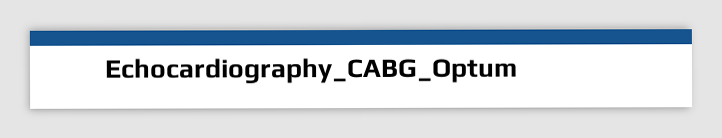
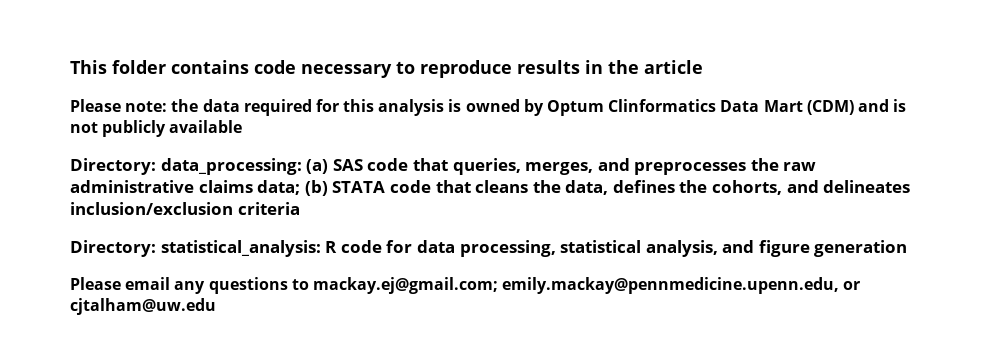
[104,57,518,84] Echocardiography_CABG_Optum -> [70,60,703,78] [70,99,907,116] [70,120,243,137] [70,158,817,175] [70,180,911,196] [70,202,300,215] [70,240,908,257] [70,277,861,294] [70,298,216,315] This folder contains code necessary to reproduce results in the article // Please note: the data required for this analysis is owned by Optum Clinformatics Data Mart (CDM) and is not publicly available // Directory: data_processing: (a) SAS code that queries, merges, and preprocesses the raw administrative claims data; (b) STATA code that cleans the data, defines the cohorts, and delineates inclusion/exclusion criteria // Directory: statistical_analysis: R code for data processing, statistical analysis, and figure generation // Please email any questions to mackay.ej@gmail.com; emily.mackay@pennmedicine.upenn.edu, or cjtalham@uw.edu

